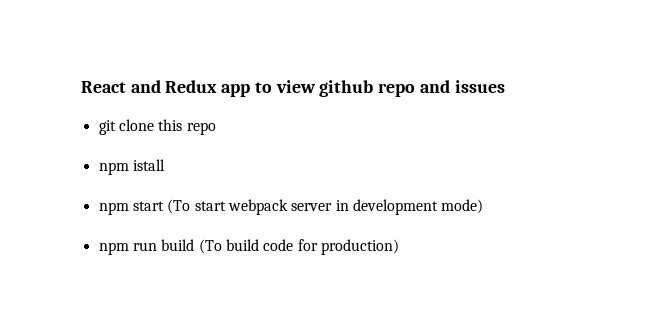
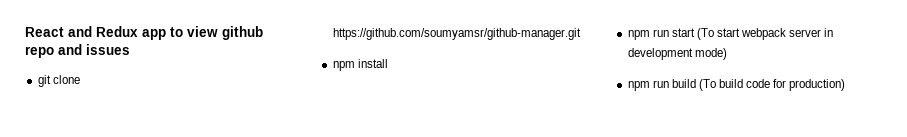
[158,119,216,135] [98,159,165,175] [98,202,129,215] this repo // npm istall // npm -> [332,28,581,40] [332,59,388,71] [627,29,669,40] https://github.com/soumyamsr/github-manager.git // npm install // npm run

